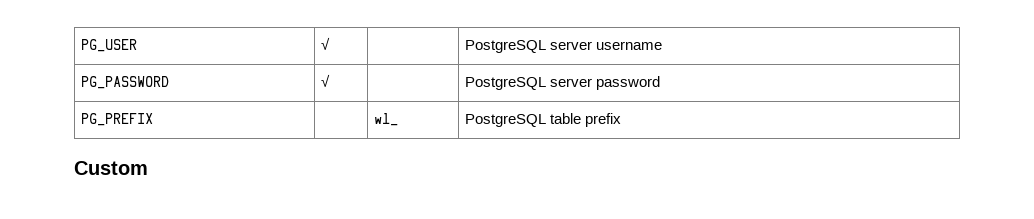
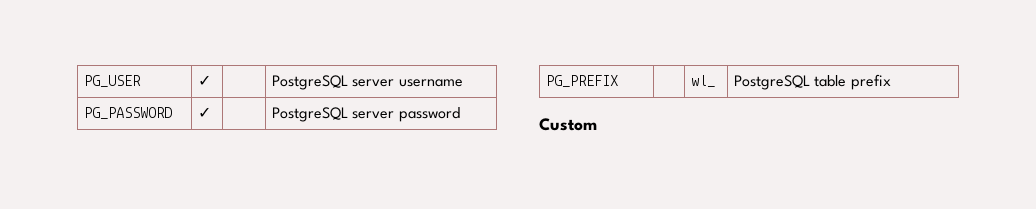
[321,37,331,50] √ -> [198,75,212,86] ✓
[321,74,331,87] √ -> [198,107,212,118] ✓

